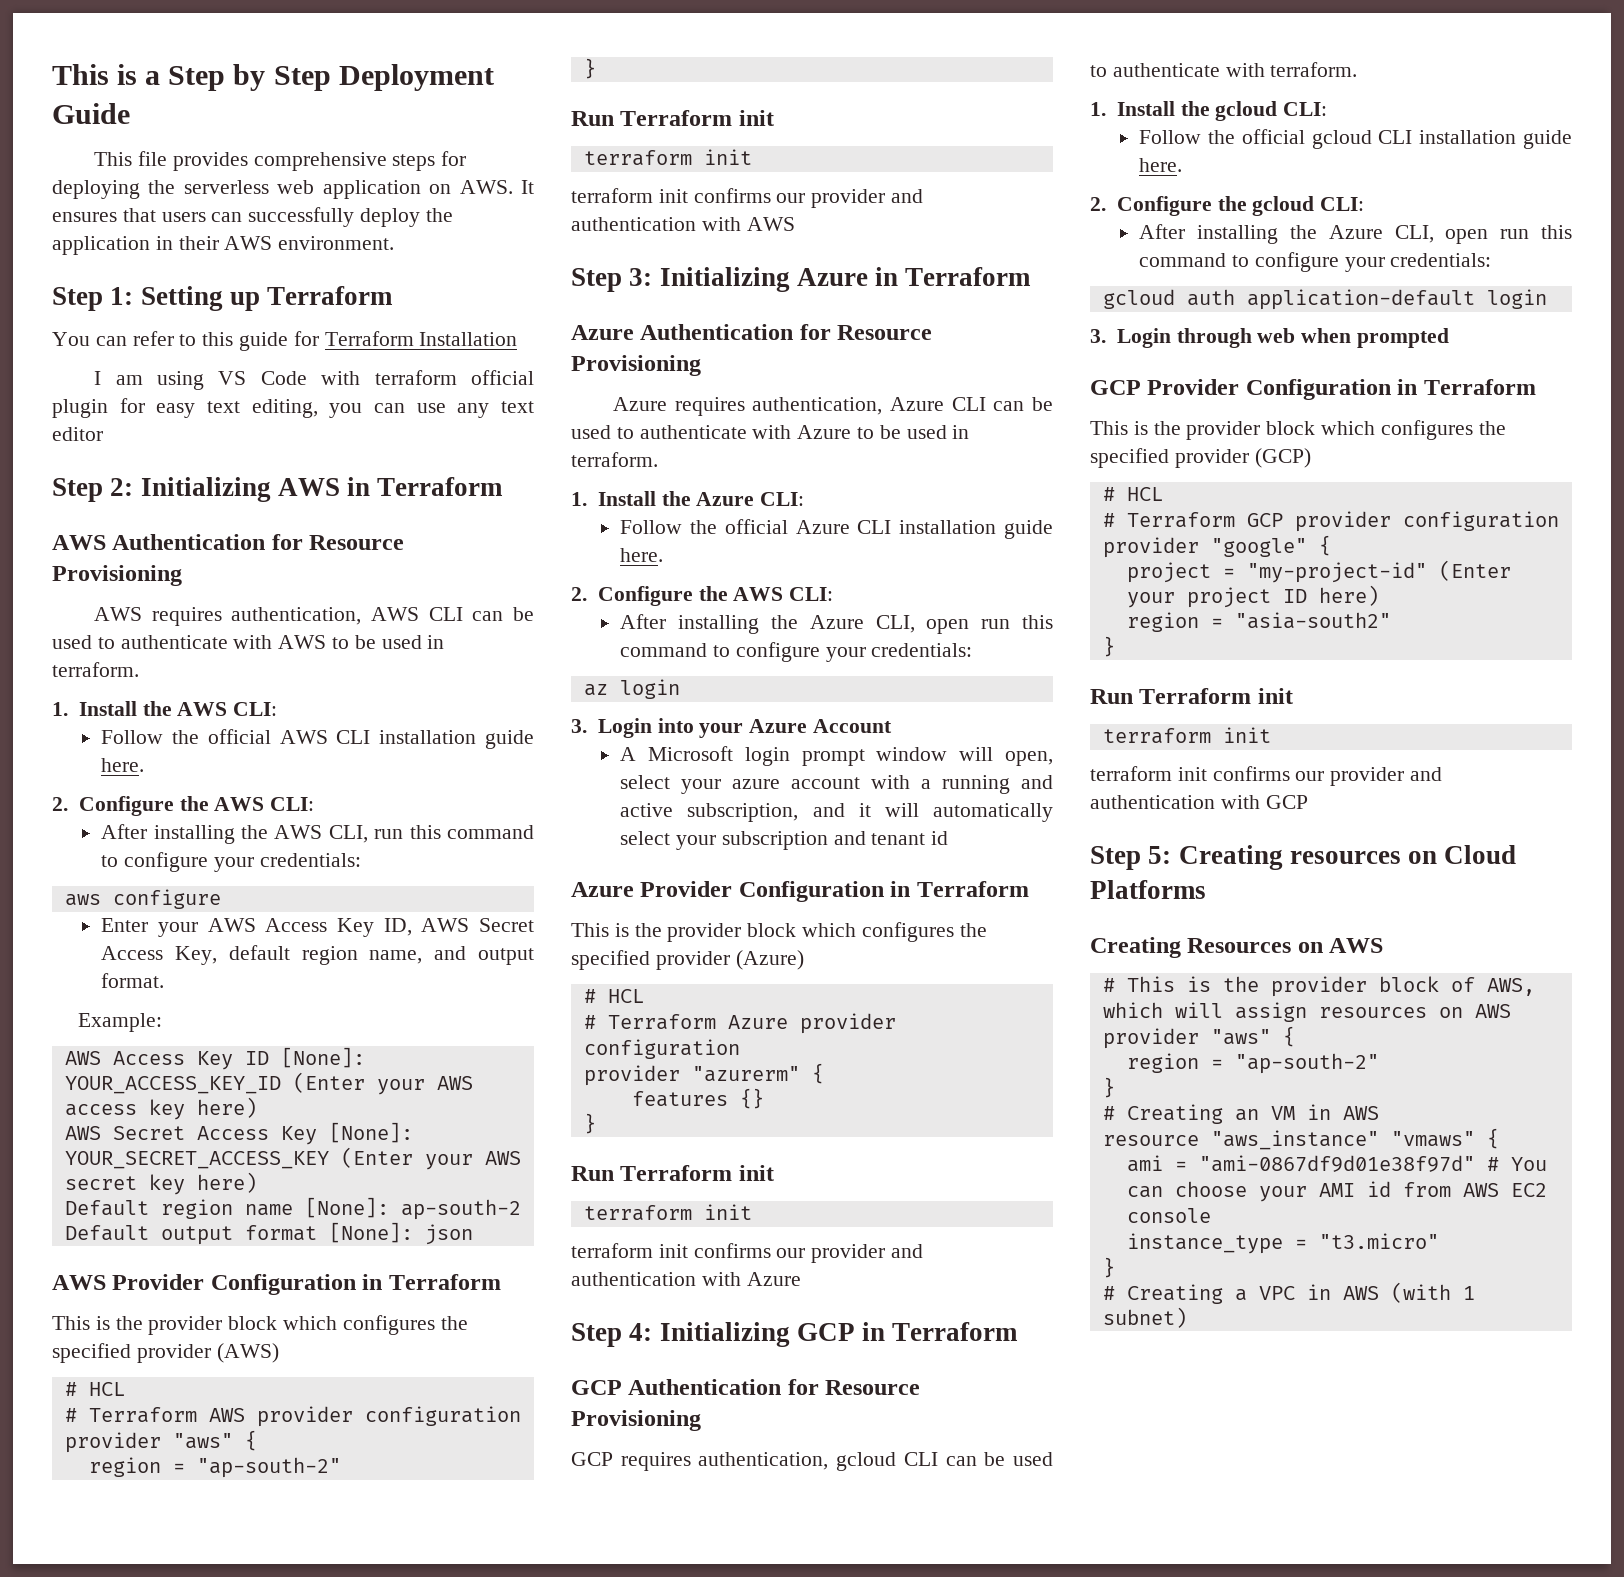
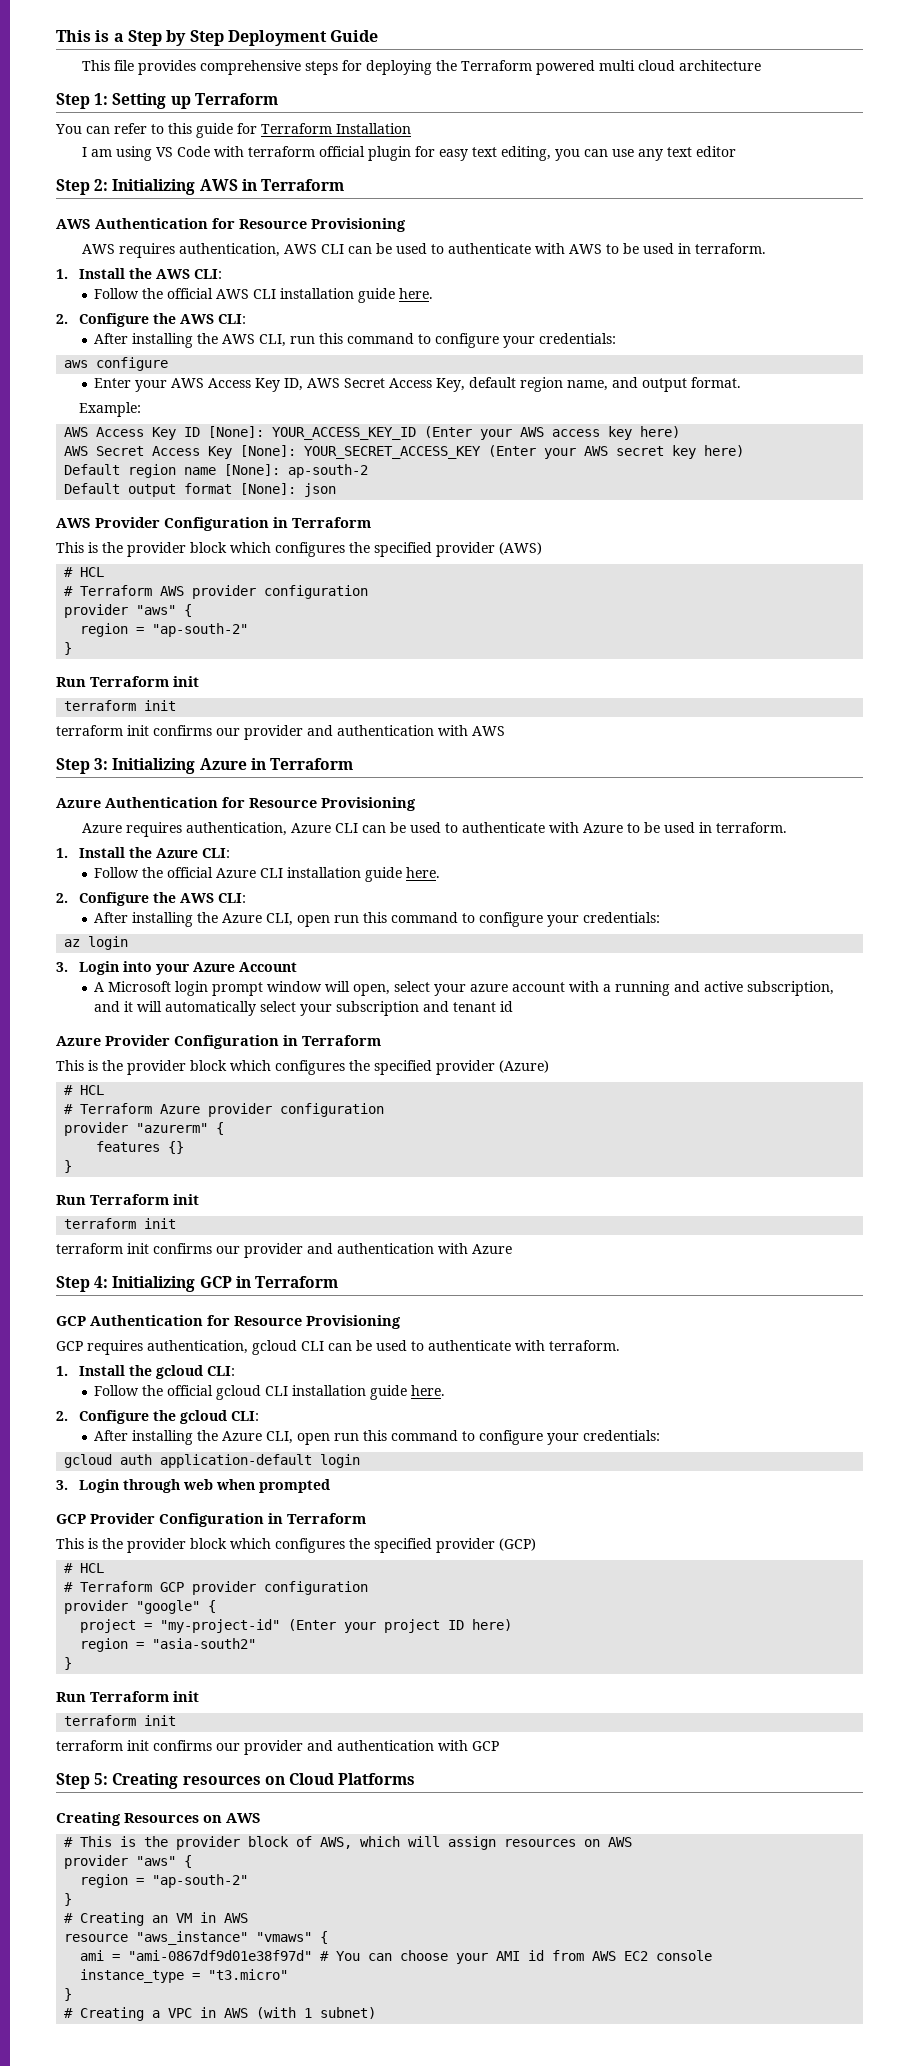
[183,180,534,199] [52,207,453,227] [52,236,395,255] serverless web application on AWS. It ensures that users can successfully deploy the application in their AWS environment. -> [460,60,761,75] Terraform powered multi cloud architecture

